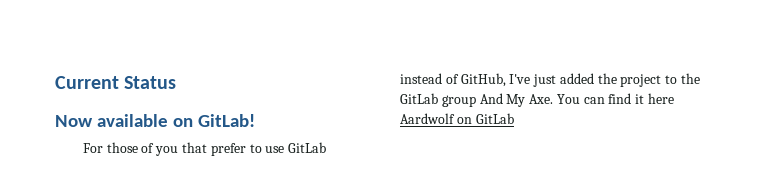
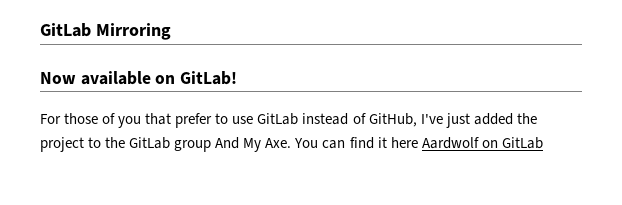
[55,76,177,89] Current Status -> [40,23,171,40] GitLab Mirroring

